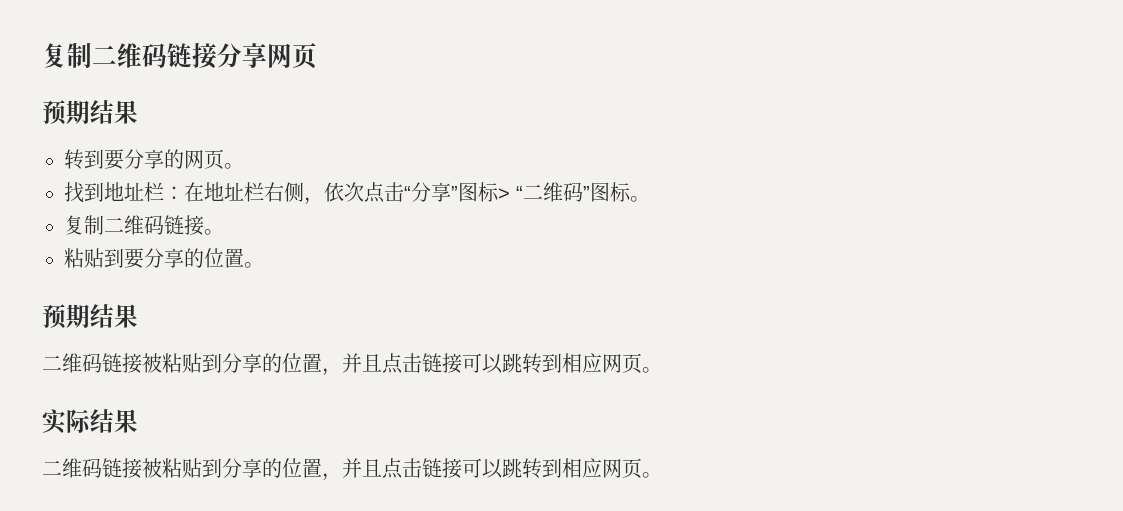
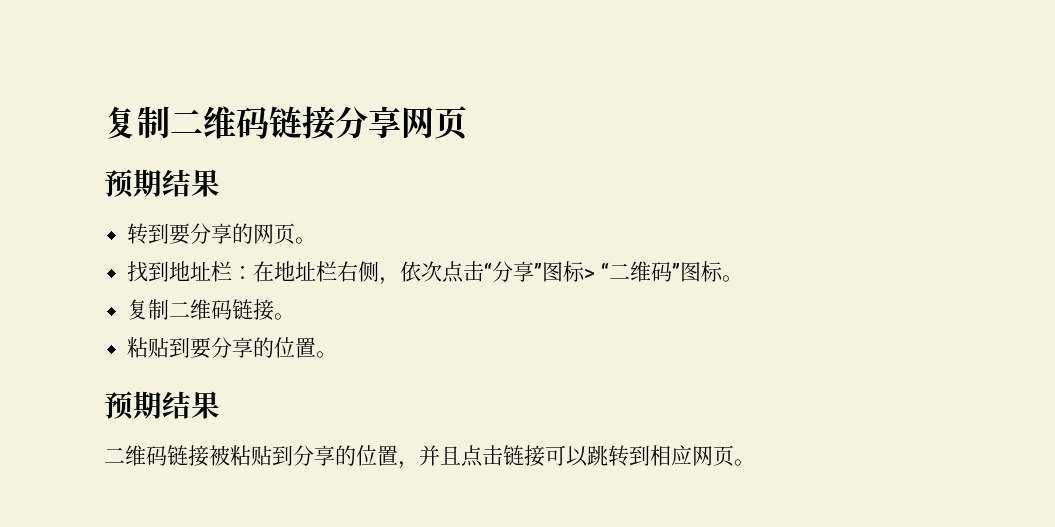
[42,409,138,434] [42,458,662,481] // 实际结果 // 二维码链接被粘贴到分享的位置，并且点击链接可以跳转到相应网页。 -> (755, 462) none

